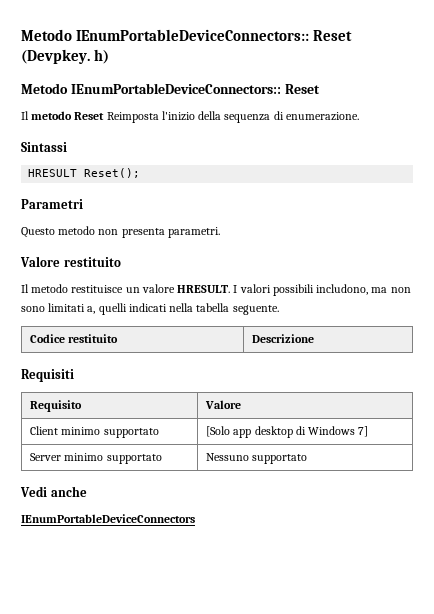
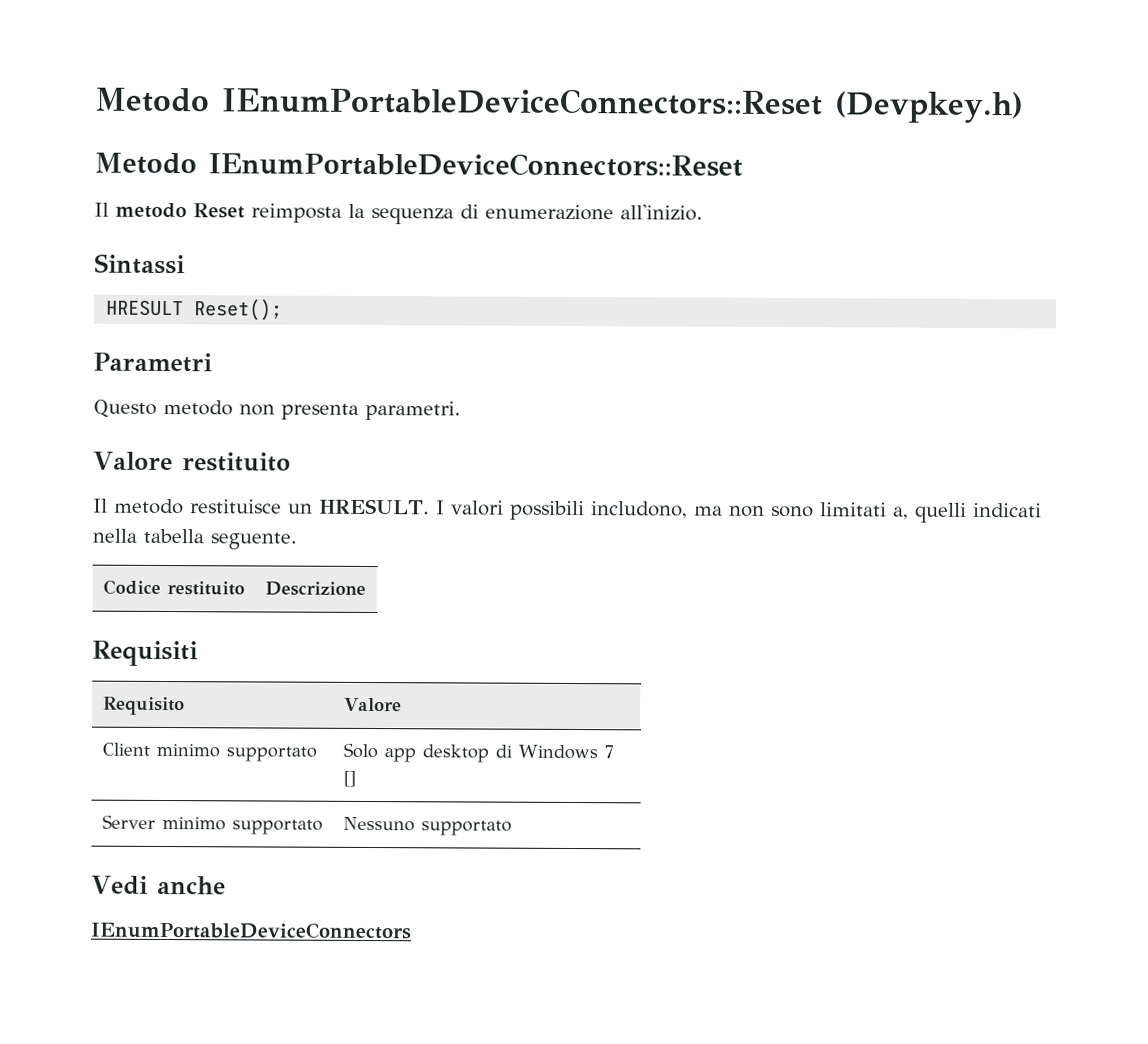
[21,29,352,41] [21,49,109,64] [21,83,320,94] Metodo IEnumPortableDeviceConnectors:: Reset (Devpkey. h) // Metodo IEnumPortableDeviceConnectors:: Reset -> [94,87,1024,124] [94,152,743,177] Metodo IEnumPortableDeviceConnectors::Reset (Devpkey.h) // Metodo IEnumPortableDeviceConnectors::Reset
[106,111,359,123] Reimposta l'inizio della sequenza di enumerazione. -> [251,203,703,225] reimposta la sequenza di enumerazione all'inizio.
[141,284,175,293] valore -> (313, 508) none
[206,426,231,437] [Solo -> [342,742,378,759] Solo
[358,426,369,437] 7] -> [603,745,614,759] [342,770,356,787] 7 []

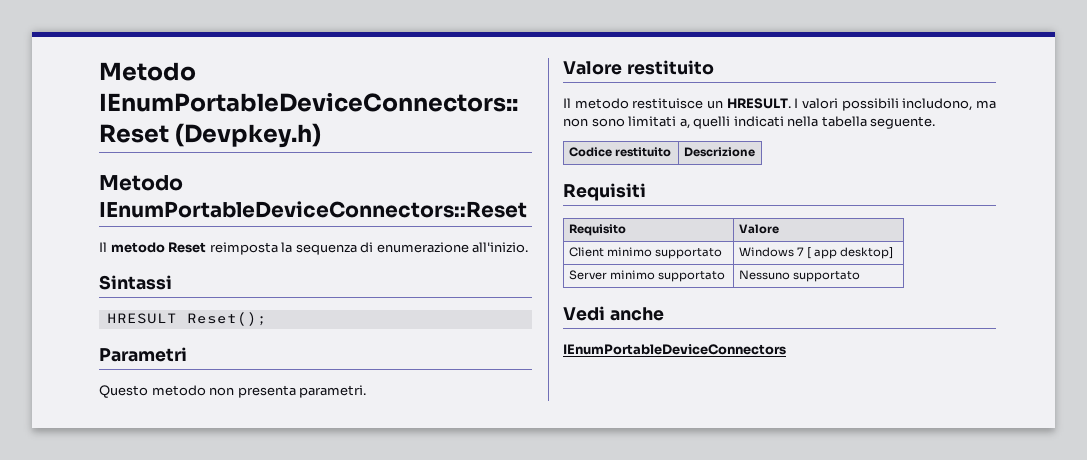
[342,742,614,763] [342,770,356,787] Solo app desktop di Windows 7 [] -> [738,247,893,259] Windows 7 [ app desktop]

